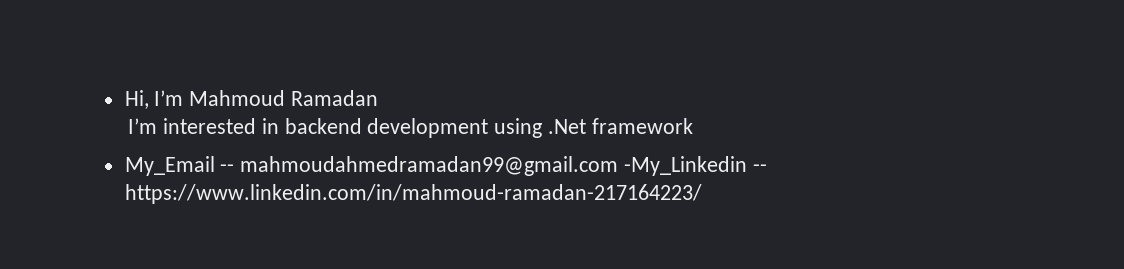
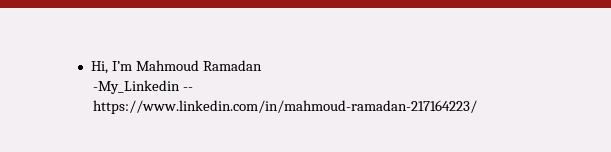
[128,118,693,138] [124,156,619,176] I’m interested in backend development using .Net framework // My_Email -- mahmoudahmedramadan99@gmail.com -> (262, 65) none

